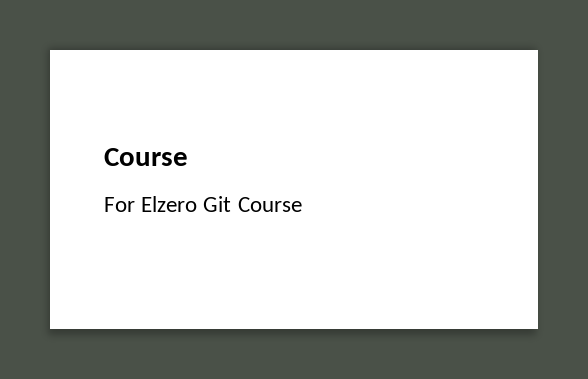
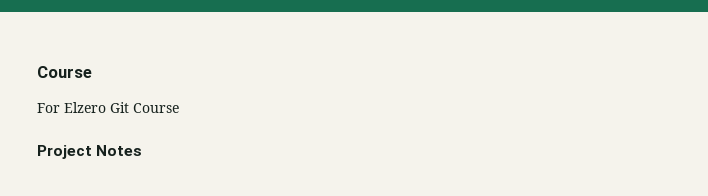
(302, 204) none -> [37,145,143,159] // Project Notes

